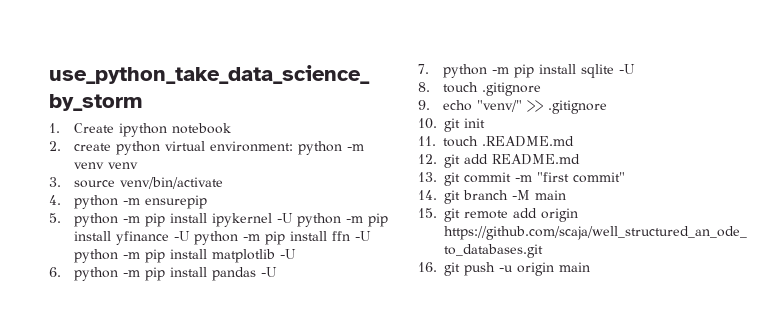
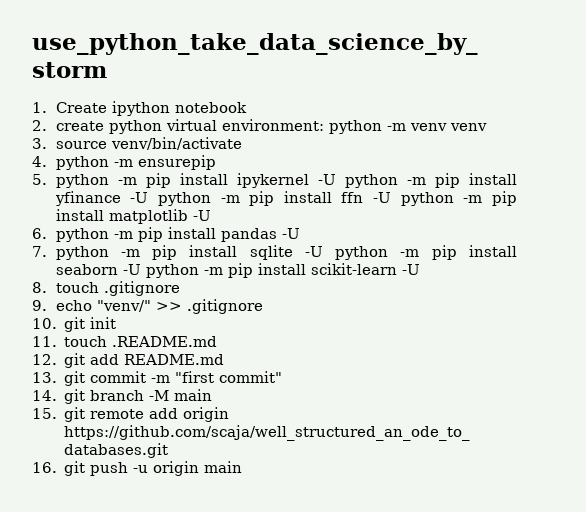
(636, 69) none -> [335,245,517,260] [55,263,420,278] python -m pip install seaborn -U python -m pip install scikit-learn -U

